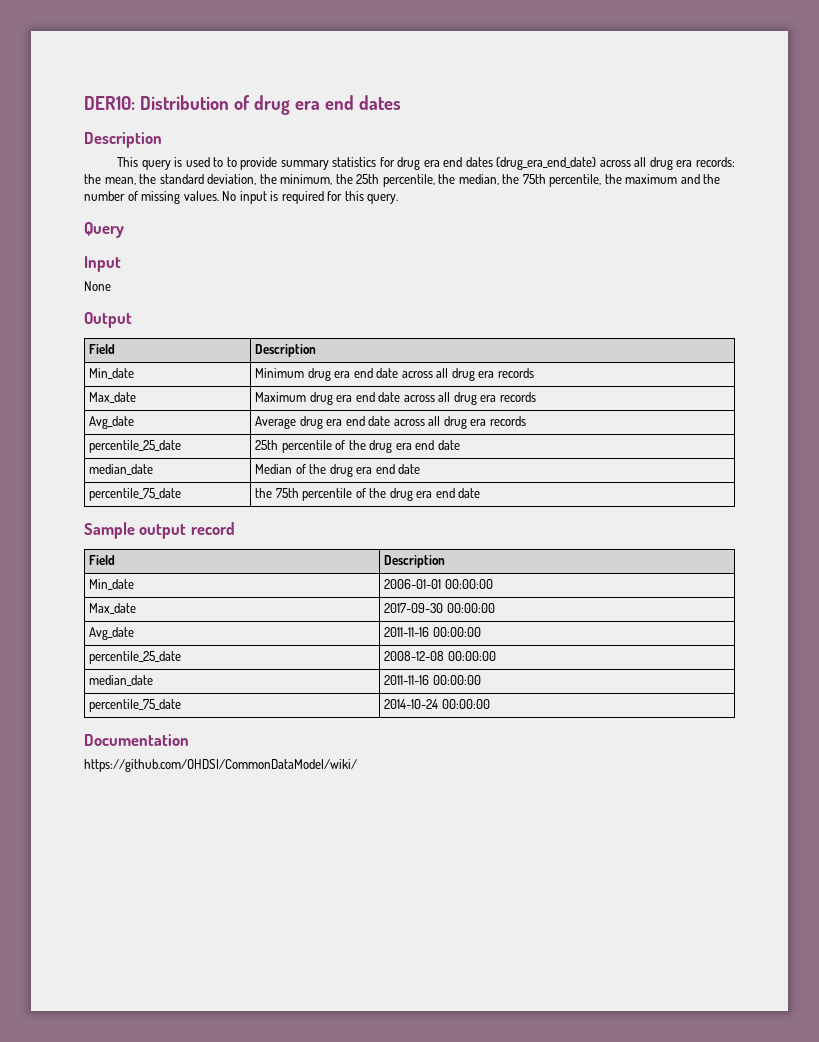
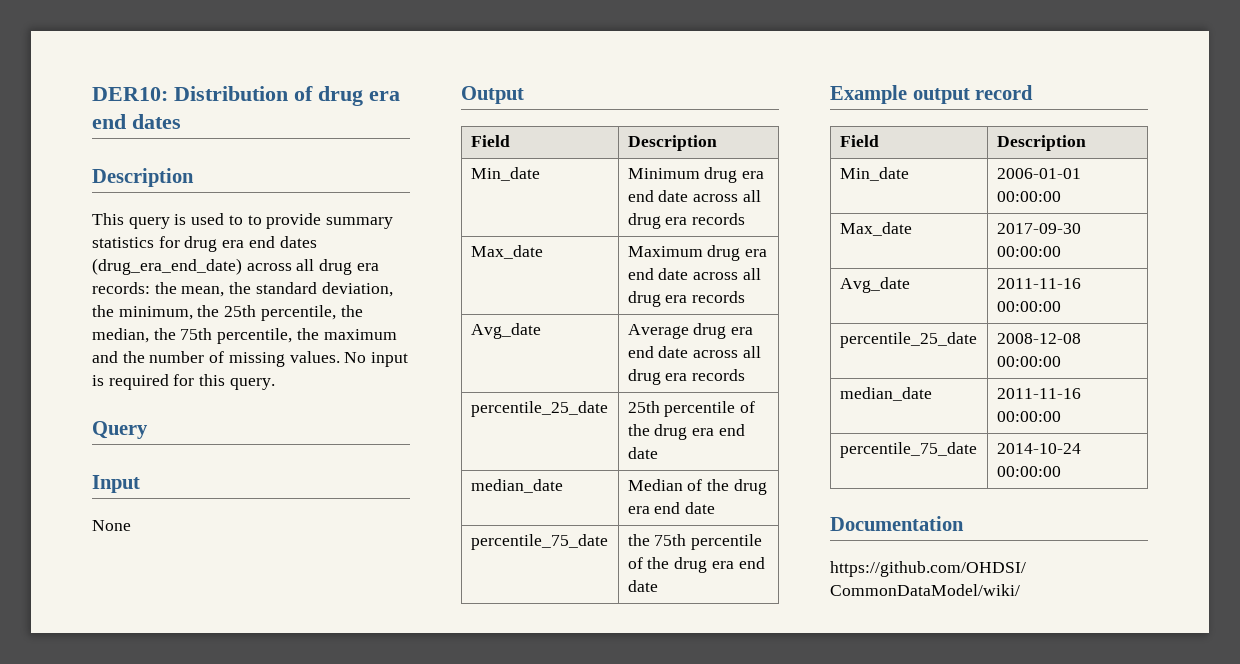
[84,522,135,539] Sample -> [830,85,907,104] Example

